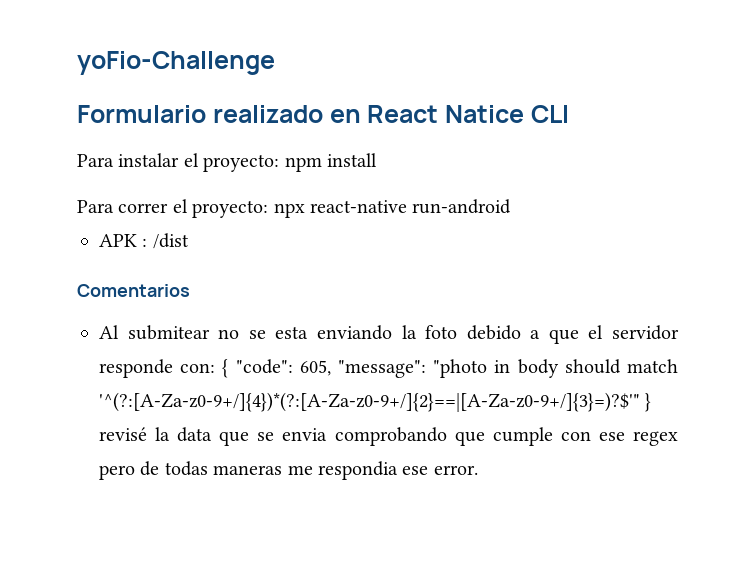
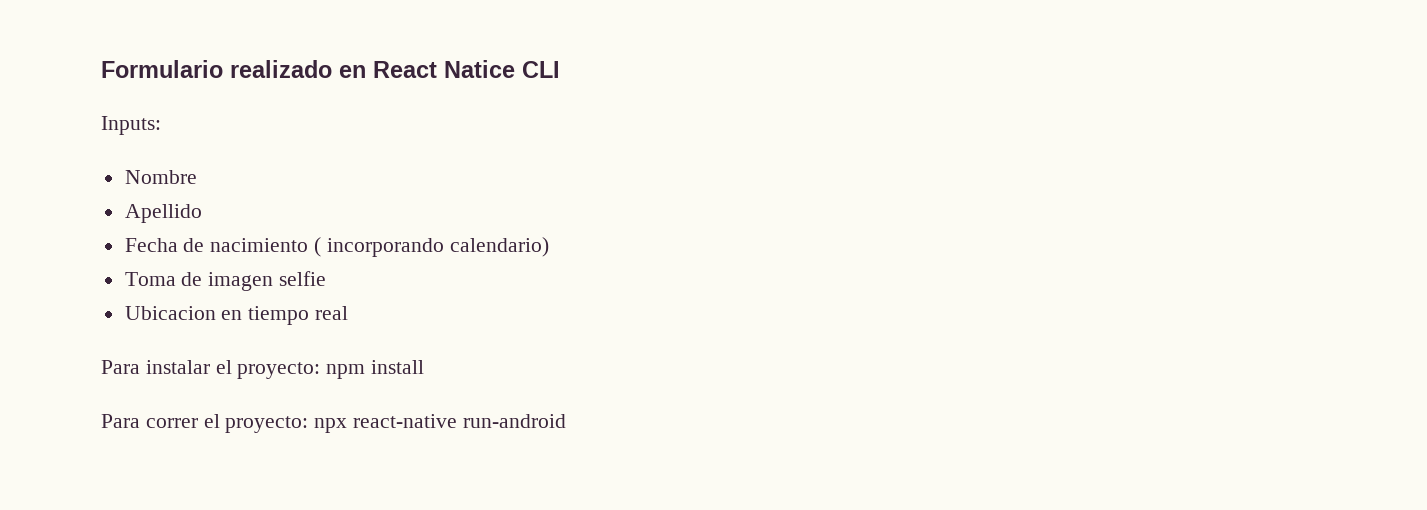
[77,51,275,75] yoFio-Challenge // -> (101, 69) none
(569, 114) none -> [101,116,161,135] [124,170,197,184] [124,204,202,223] [124,237,549,257] [124,271,327,291] [124,306,349,325] // Inputs: // Nombre // Apellido // Fecha de nacimiento ( incorporando calendario) // Toma de imagen selfie // Ubicacion en tiempo real
[99,233,189,249] [77,284,190,297] [99,325,679,344] [99,359,678,378] [99,392,652,412] [99,427,679,446] [99,461,478,480] // APK : /dist // Comentarios // Al submitear no se esta enviando la foto debido a que el servidor responde con: { "code": 605, "message": "photo in body should match '^(?:[A-Za-z0-9+/]{4})*(?:[A-Za-z0-9+/]{2}==|[A-Za-z0-9+/]{3}=)?$'" } revisé la data que se envia comprobando que cumple con ese regex pero de todas maneras me respondia ese error. -> (566, 421) none

